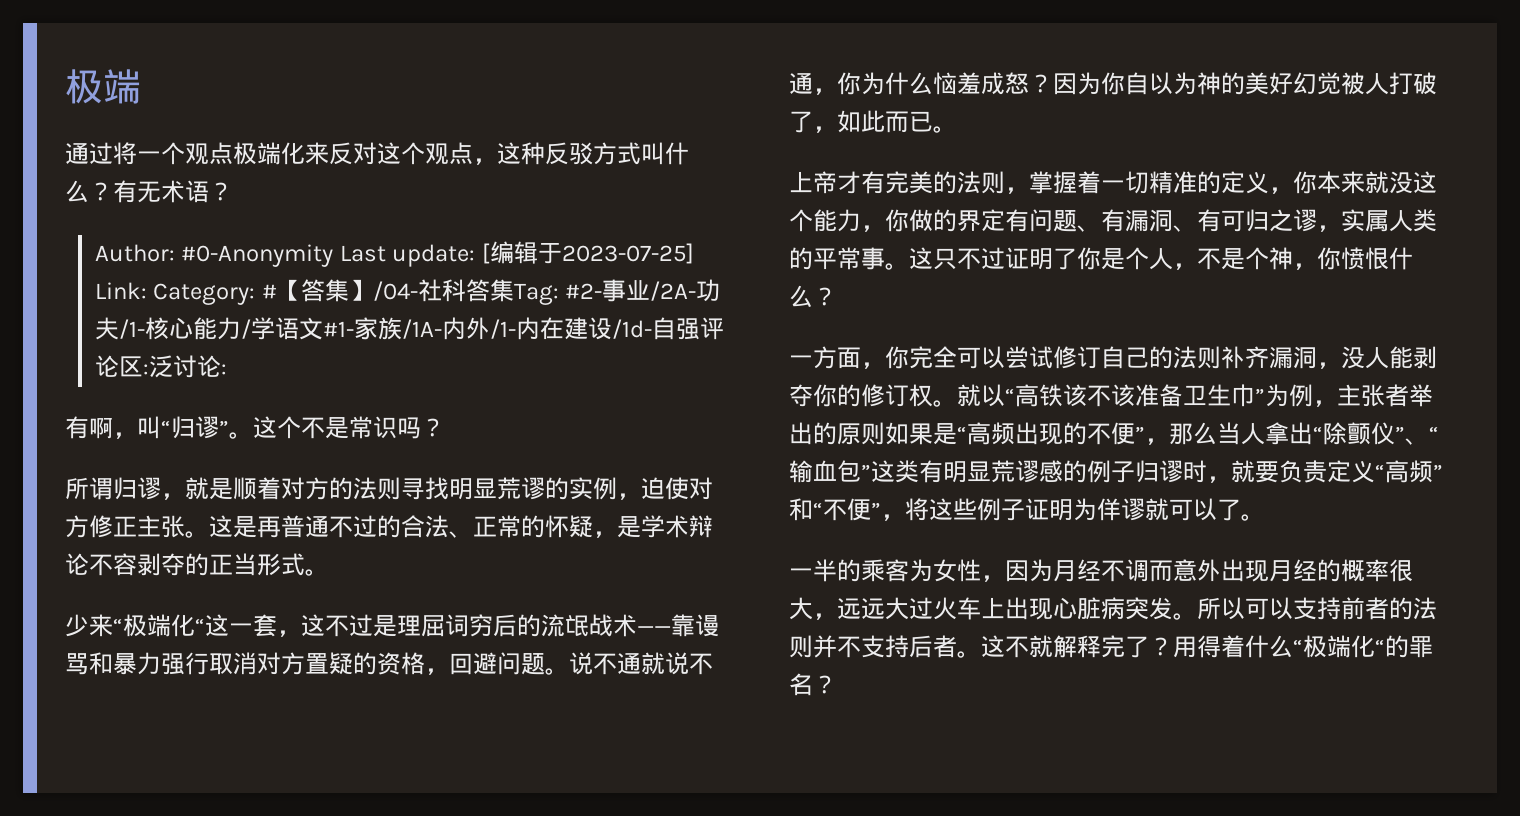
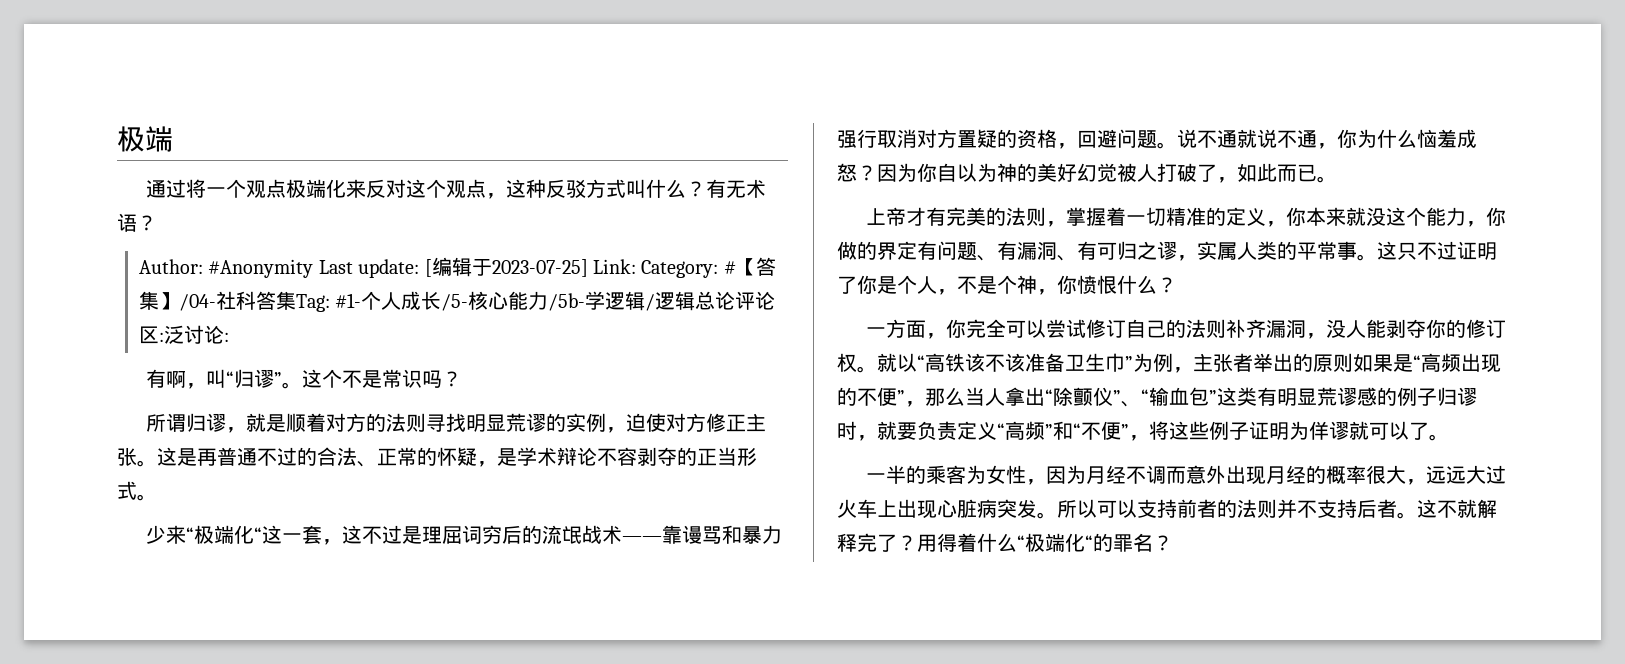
[181,244,334,267] #0-Anonymity -> [208,259,314,278] #Anonymity
[565,279,721,302] [94,317,700,340] #2-事业/2A-功夫/1-核心能力/学语文#1-家族/1A-内外/1-内在建设/1d-自强 -> [335,291,736,311] #1-个人成长/5-核心能力/5b-学逻辑/逻辑总论

